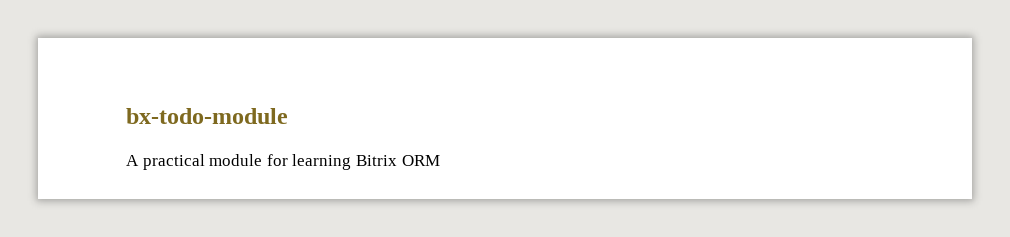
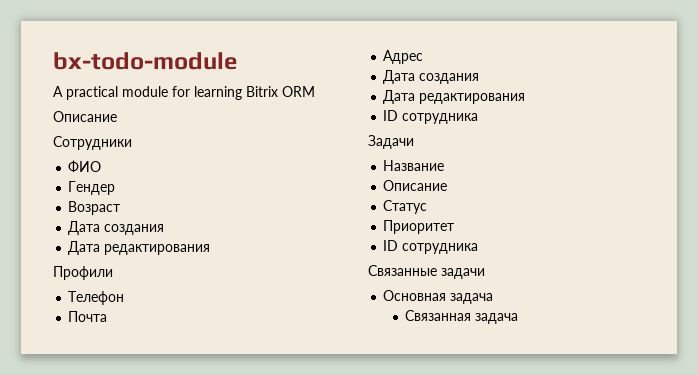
(440, 160) none -> [53,111,117,122] [53,136,132,150] [68,160,102,172] [68,181,116,195] [68,201,121,215] [68,221,165,235] [68,241,211,255] [53,266,113,280] [68,291,125,305] [68,311,108,322] [383,50,424,64] [383,70,480,84] [383,90,526,104] [383,110,479,124] [368,135,414,149] [383,160,445,171] [383,180,448,191] [383,200,428,214] [383,220,455,234] [383,240,479,254] [368,265,485,279] [383,290,494,304] [405,310,519,324] // Описание // Сотрудники // ФИО // Гендер // Возраст // Дата создания // Дата редактирования // Профили // Телефон // Почта // Адрес // Дата создания // Дата редактирования // ID сотрудника // Задачи // Название // Описание // Статус // Приоритет // ID сотрудника // Связанные задачи // Основная задача // Связанная задача

